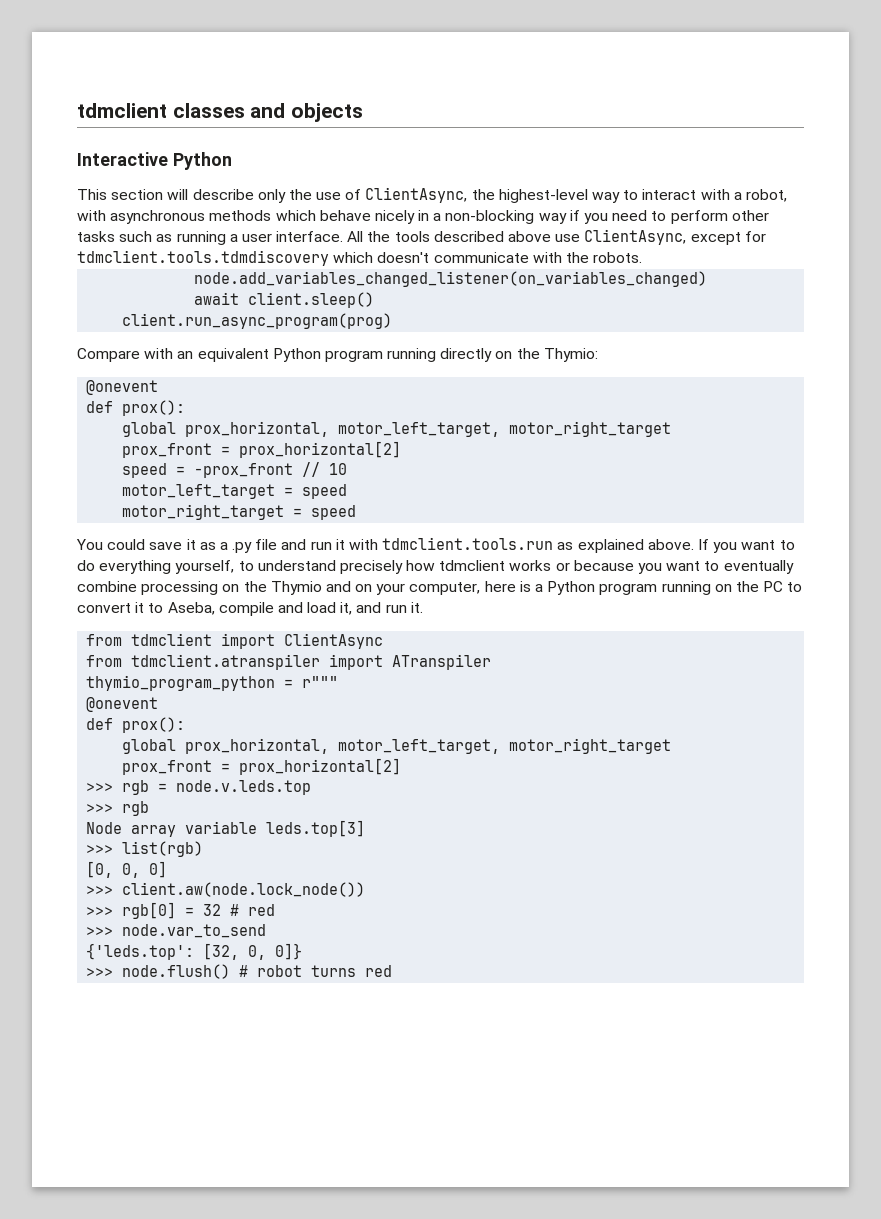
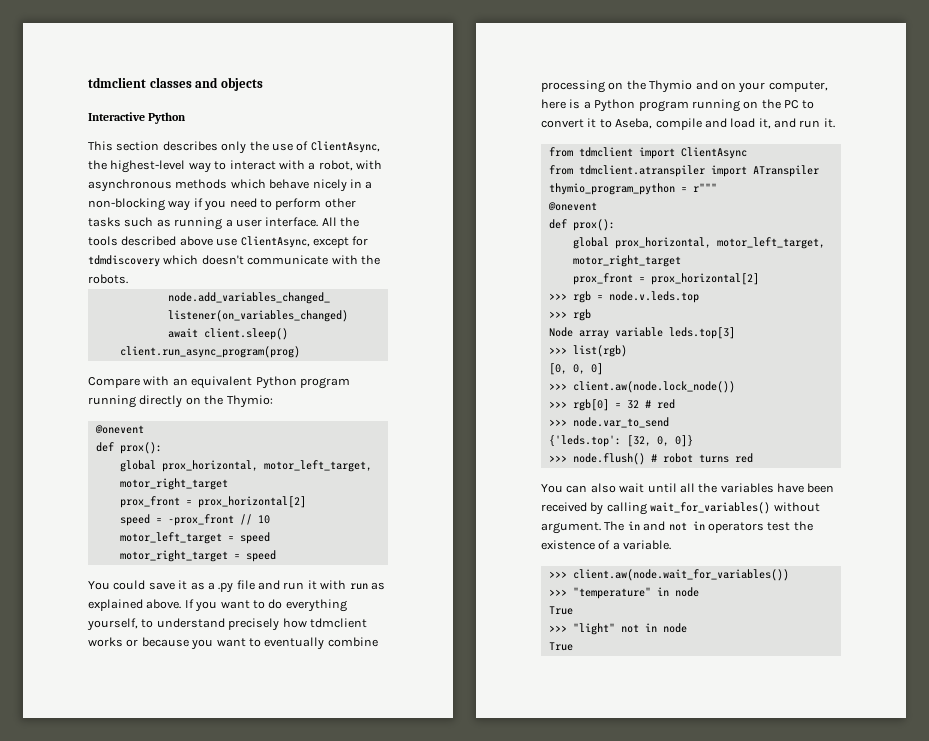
[167,189,254,200] will describe -> [162,141,218,151] describes
[77,250,329,266] tdmclient.tools.tdmdiscovery -> [88,255,160,267] tdmdiscovery
[382,537,554,550] tdmclient.tools.run -> [349,583,368,590] run
(393, 971) none -> [541,483,835,493] [541,502,820,515] [541,521,813,534] [541,540,672,550] [548,569,789,581] [548,587,699,599] [548,606,573,615] [548,623,687,635] [548,642,573,651] // You can also wait until all the variables have been received by calling wait_for_variables() without argument. The in and not in operators test the existence of a variable. // >>> client.aw(node.wait_for_variables()) // >>> "temperature" in node // True // >>> "light" not in node // True

